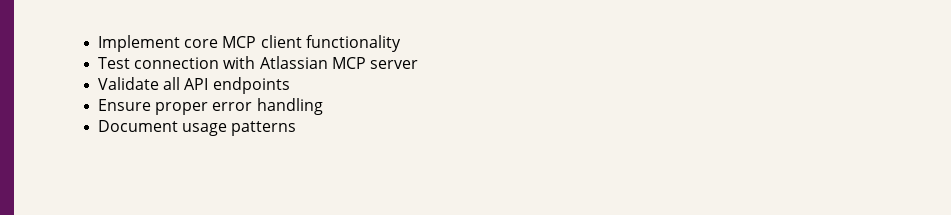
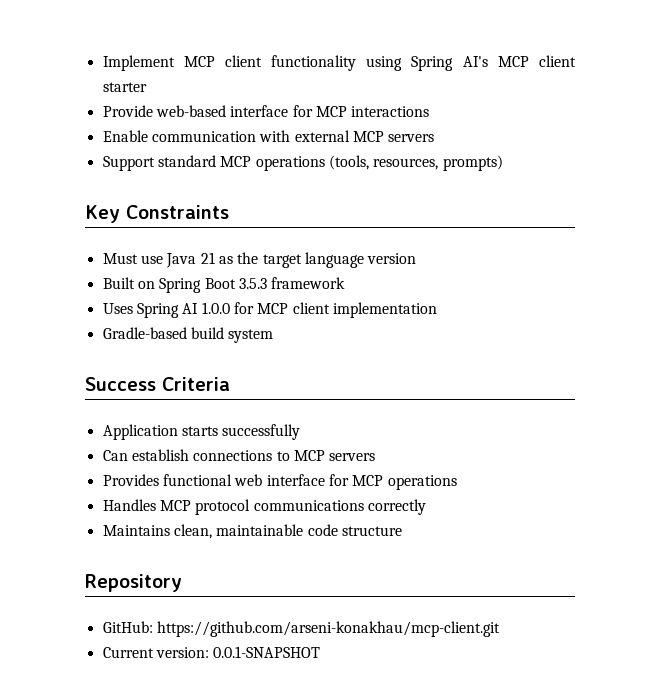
[184,39,219,48] core -> (175, 63) none
[98,56,418,69] [98,77,290,94] [98,98,323,115] [98,120,297,136] // Test connection with Atlassian MCP server // Validate all API endpoints // Ensure proper error handling // Document usage patterns -> [366,55,576,71] [102,82,147,92] [102,105,430,117] [102,130,435,142] [102,155,503,171] [85,205,229,223] [102,252,417,268] [102,277,346,293] [102,302,437,318] [102,327,274,343] [85,377,230,391] [102,424,301,440] [102,449,376,461] [102,474,457,490] [102,499,426,515] [102,524,402,539] [85,574,182,592] [102,621,500,637] [102,646,321,658] using Spring AI's MCP client starter // Provide web-based interface for MCP interactions // Enable communication with external MCP servers // Support standard MCP operations (tools, resources, prompts) // Key Constraints // Must use Java 21 as the target language version // Built on Spring Boot 3.5.3 framework // Uses Spring AI 1.0.0 for MCP client implementation // Gradle-based build system // Success Criteria // Application starts successfully // Can establish connections to MCP servers // Provides functional web interface for MCP operations // Handles MCP protocol communications correctly // Maintains clean, maintainable code structure // Repository // GitHub: https://github.com/arseni-konakhau/mcp-client.git // Current version: 0.0.1-SNAPSHOT

